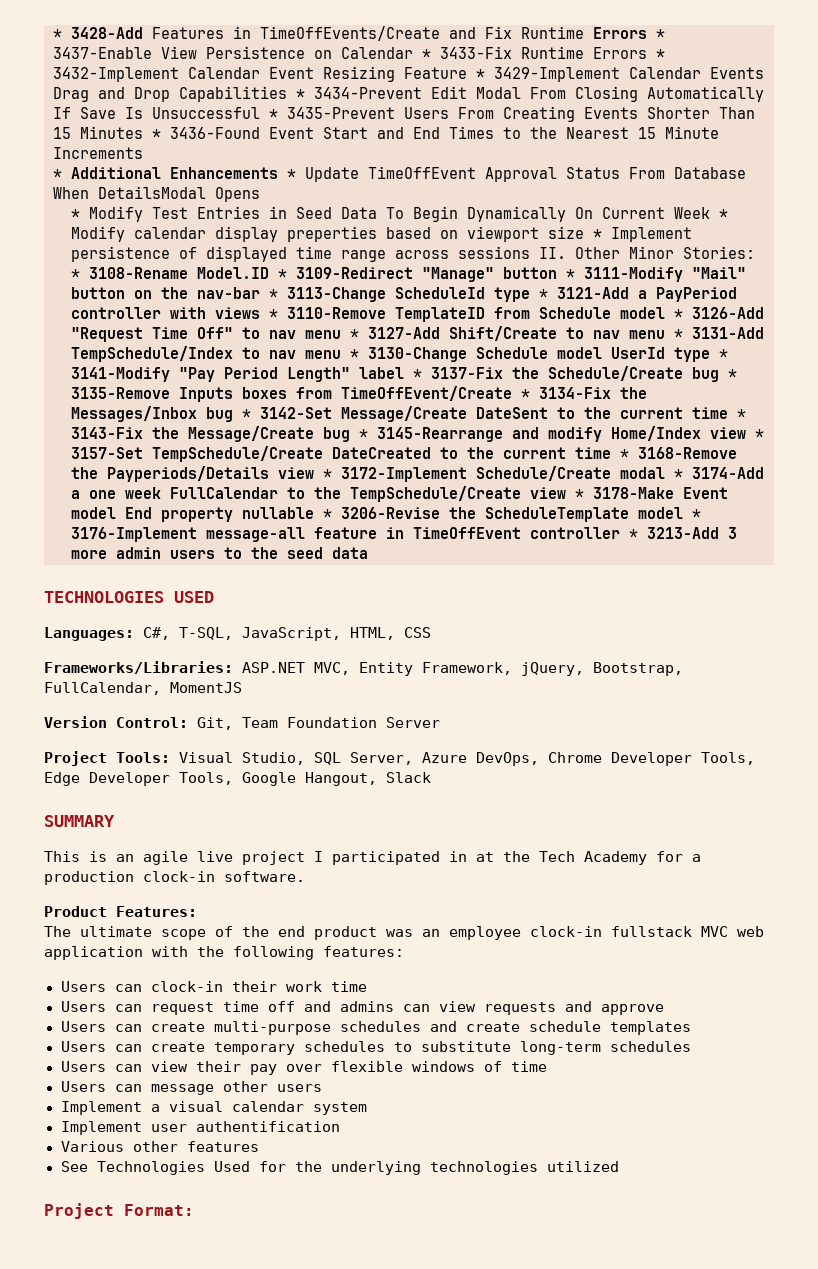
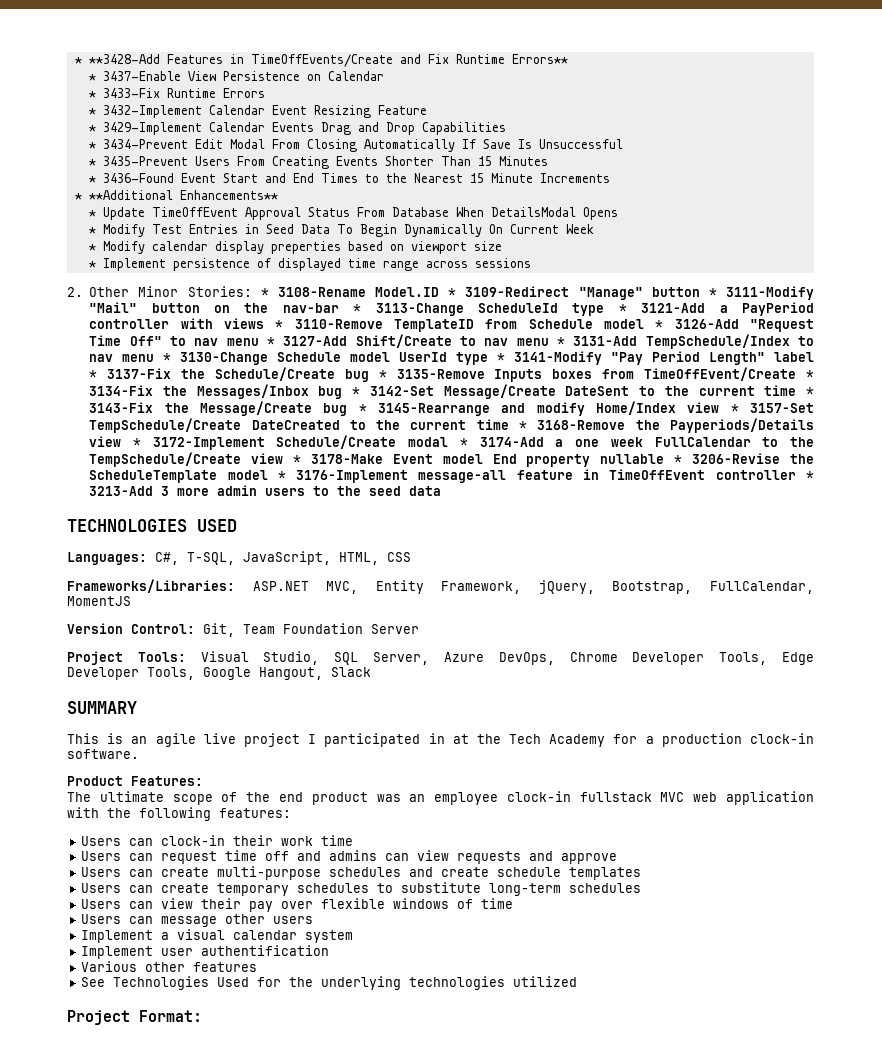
[53,27,143,39] * 3428-Add -> [74,54,160,64] * **3428-Add
[593,27,647,39] Errors -> [511,54,568,64] Errors** //
(413, 53) none -> (384, 76) //
(647, 53) none -> (265, 93) //
(467, 73) none -> (427, 110) //
(287, 94) none -> (506, 128) //
(260, 113) none -> (623, 144) //
(143, 132) none -> (548, 161) //
[71,167,278,179] Additional Enhancements -> [88,190,278,200] **Additional Enhancements** //
(710, 213) none -> (594, 229) //
(584, 232) none -> (502, 246) //
[539,247,566,259] II. -> [67,287,83,297] // 2.

